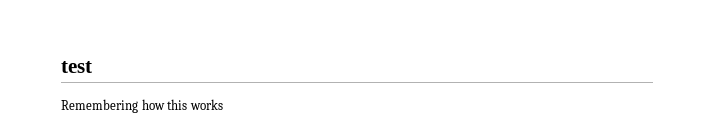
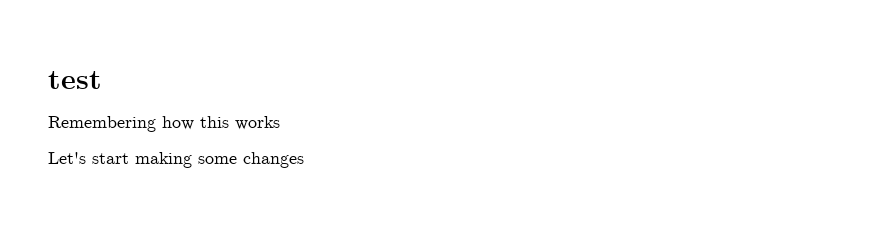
(223, 104) none -> [48,152,304,168] // Let's start making some changes

